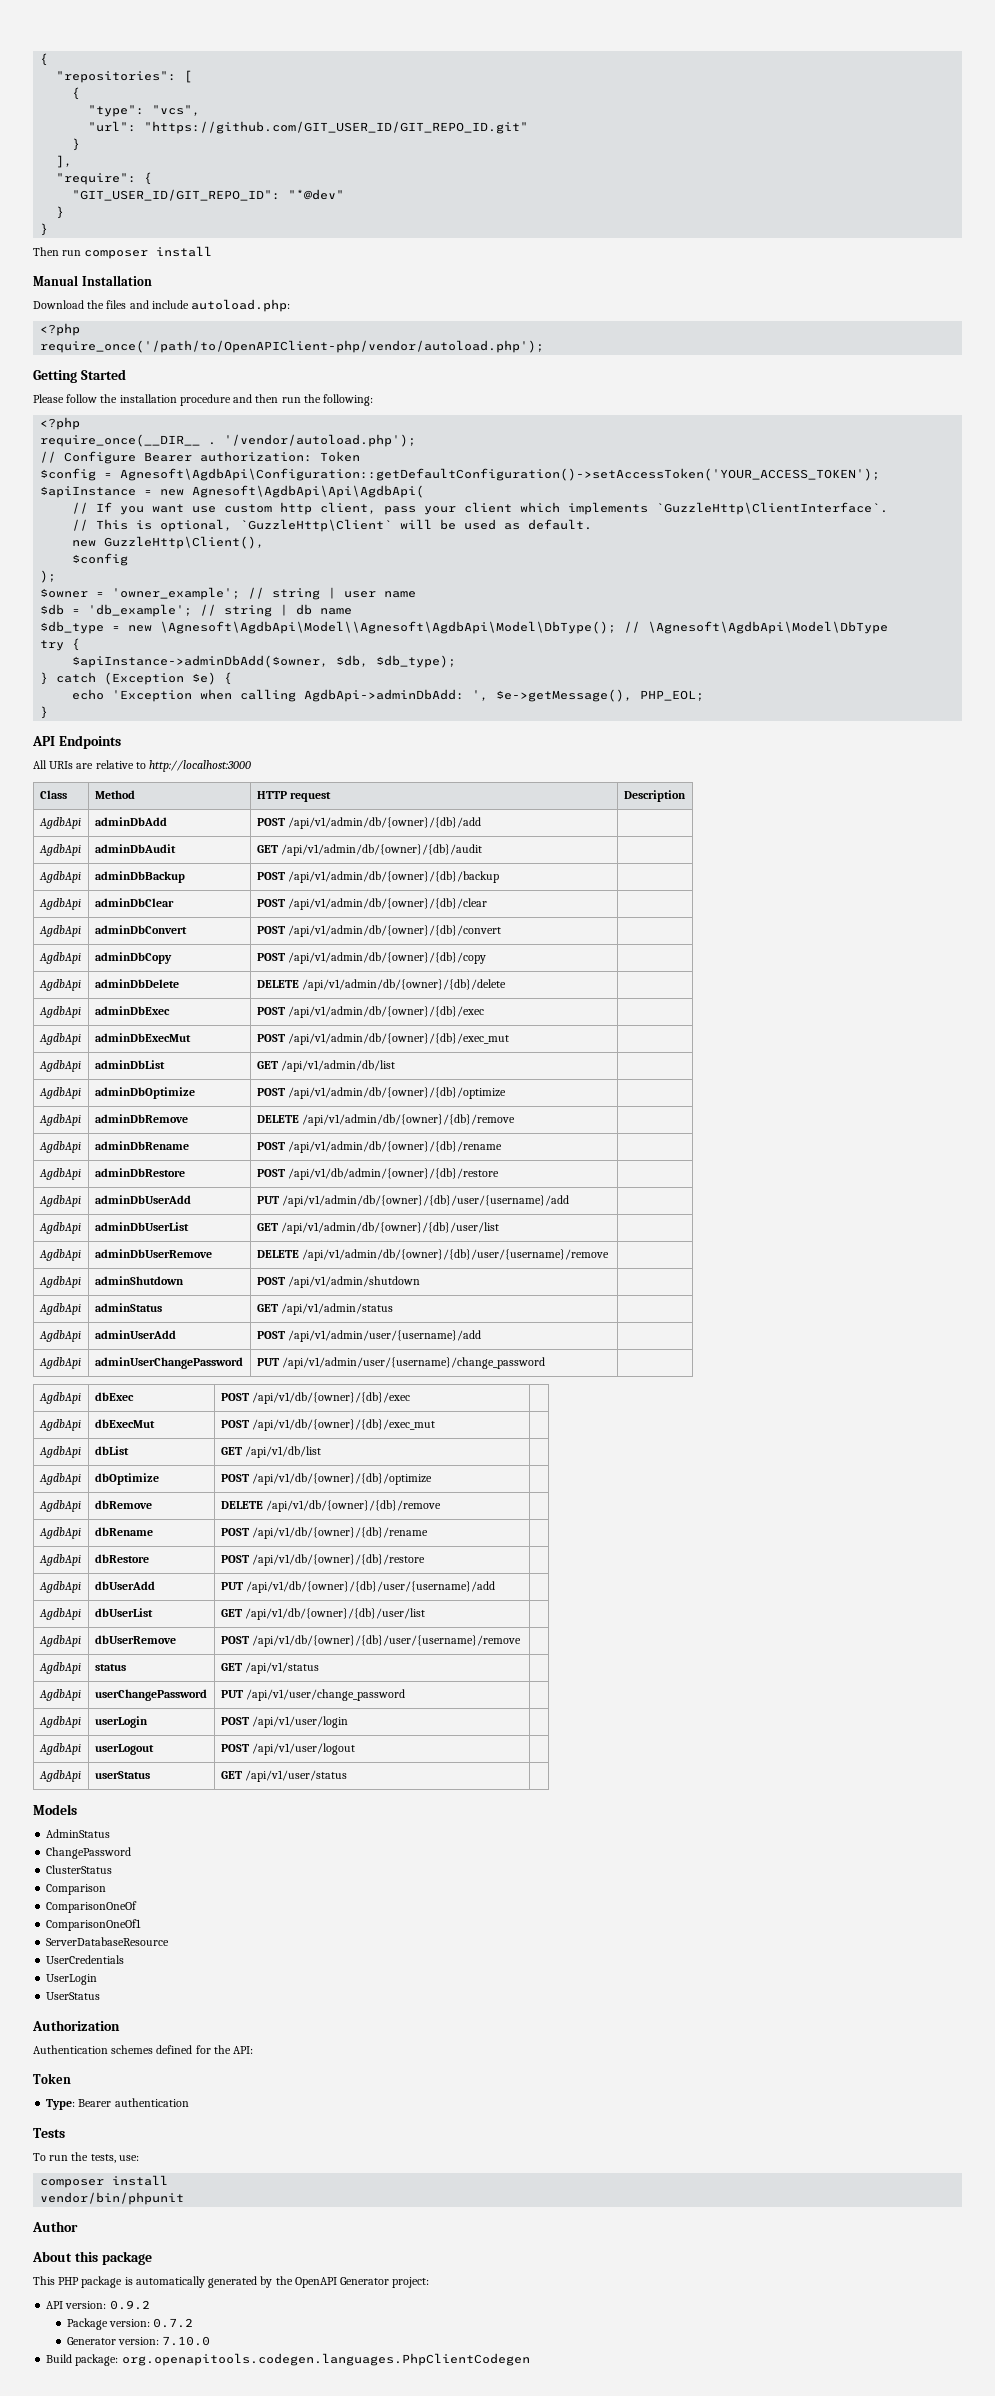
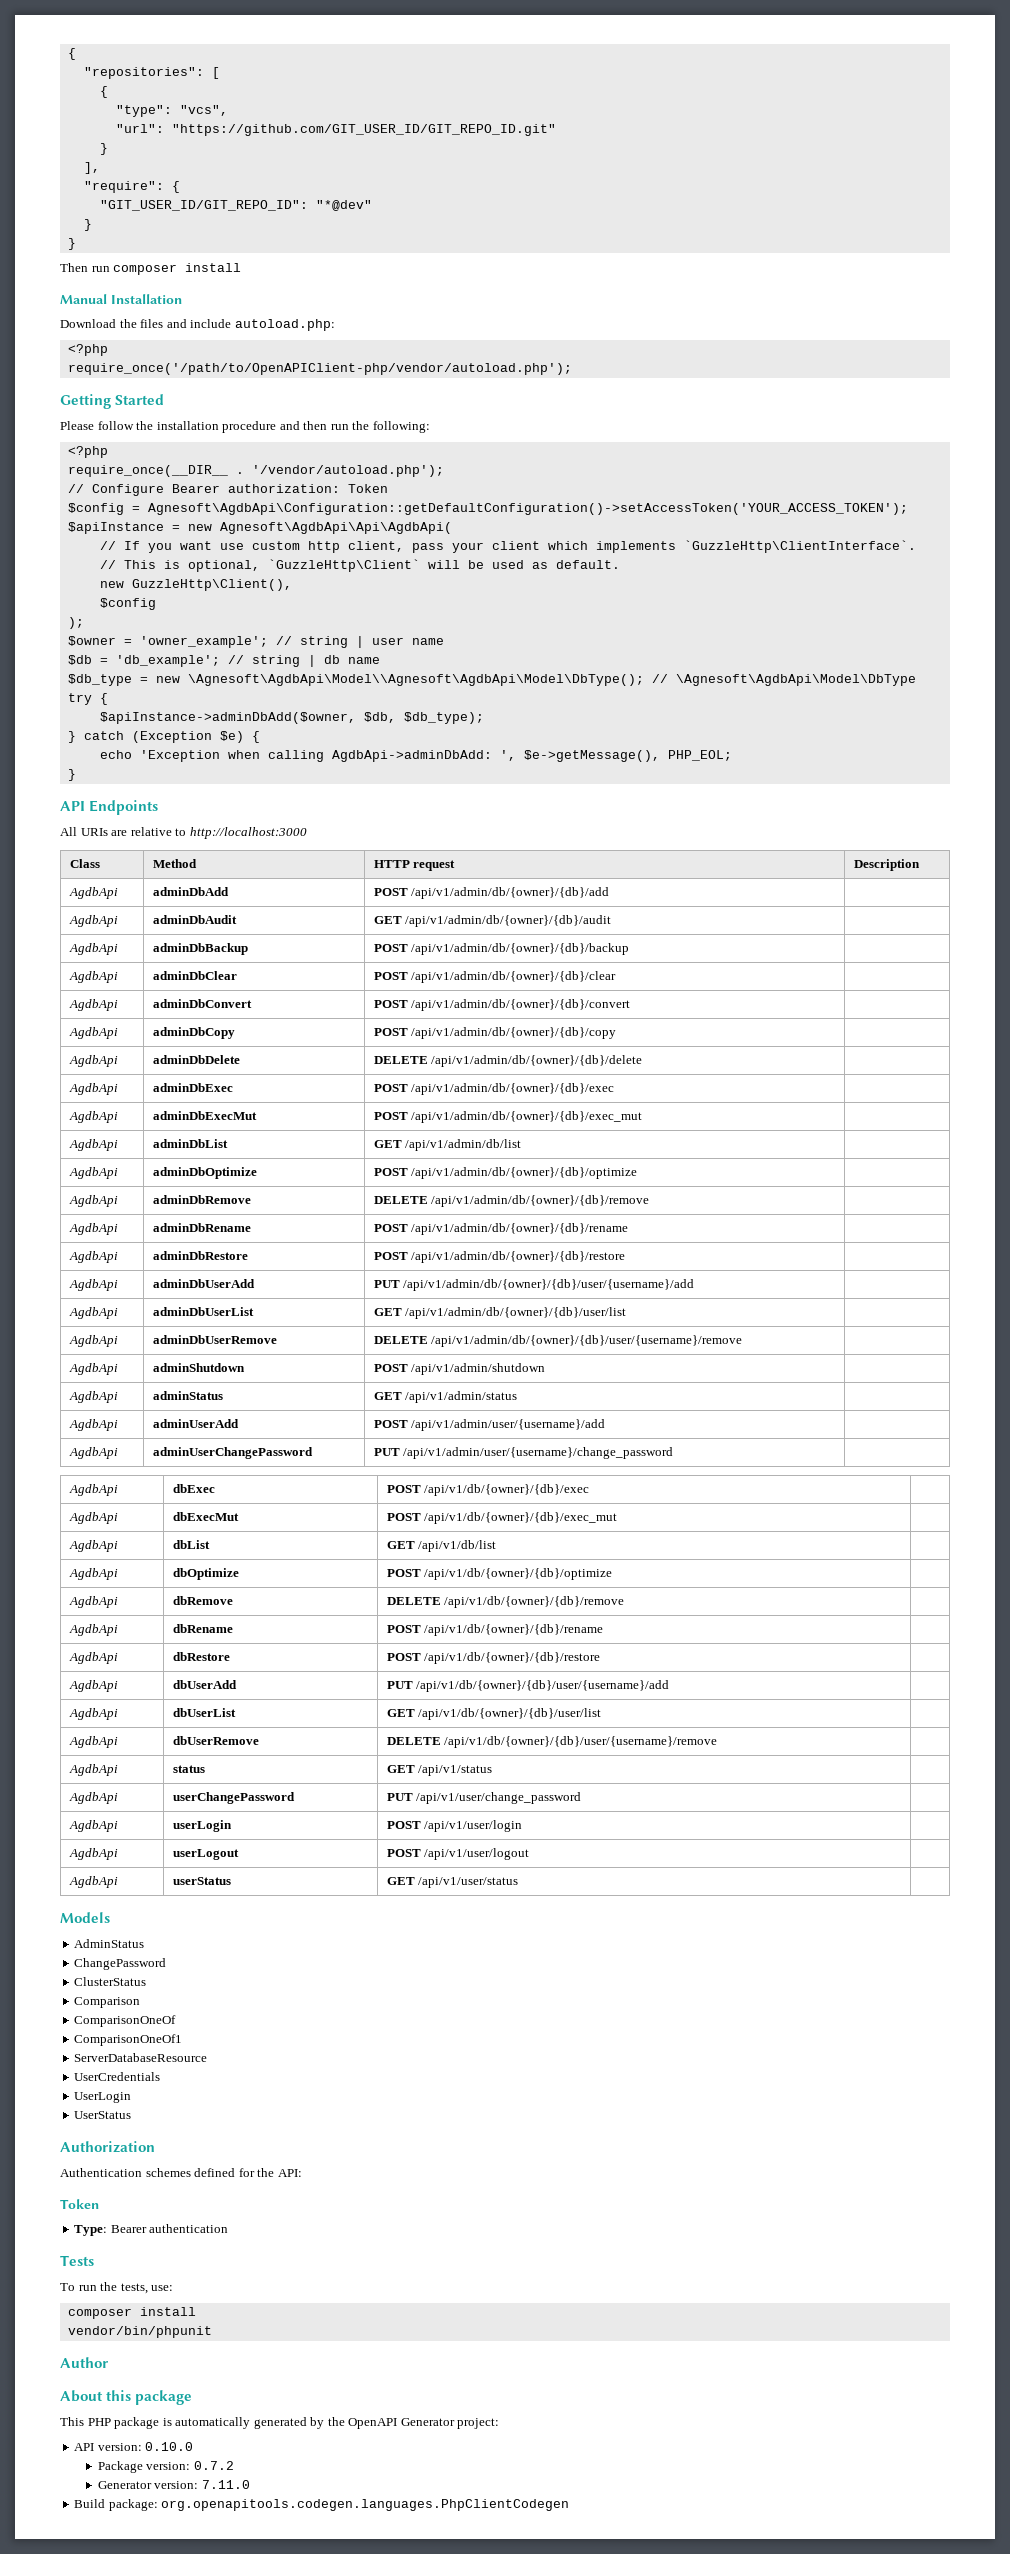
[287,1168,499,1180] /api/v1/db/admin/{owner}/{db}/restore -> [411,1251,626,1263] /api/v1/admin/db/{owner}/{db}/restore
[220,1636,249,1644] POST -> [386,1737,441,1745] DELETE
[109,2300,150,2310] 0.9.2 -> [145,2442,194,2451] 0.10.0
[162,2336,211,2346] 7.10.0 -> [201,2480,250,2489] 7.11.0

